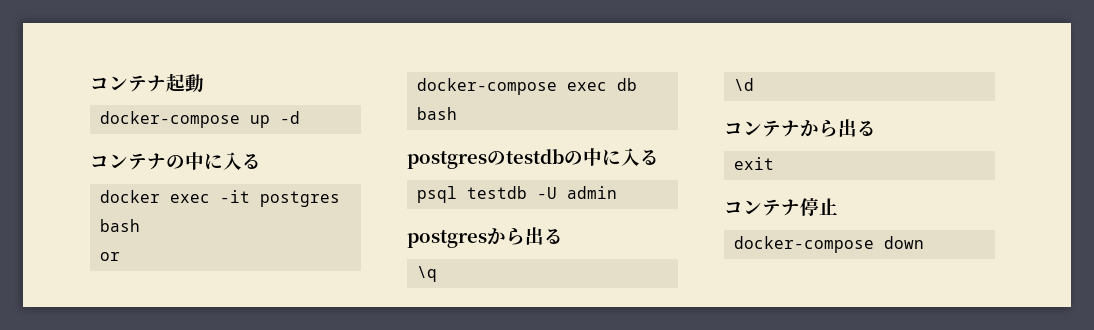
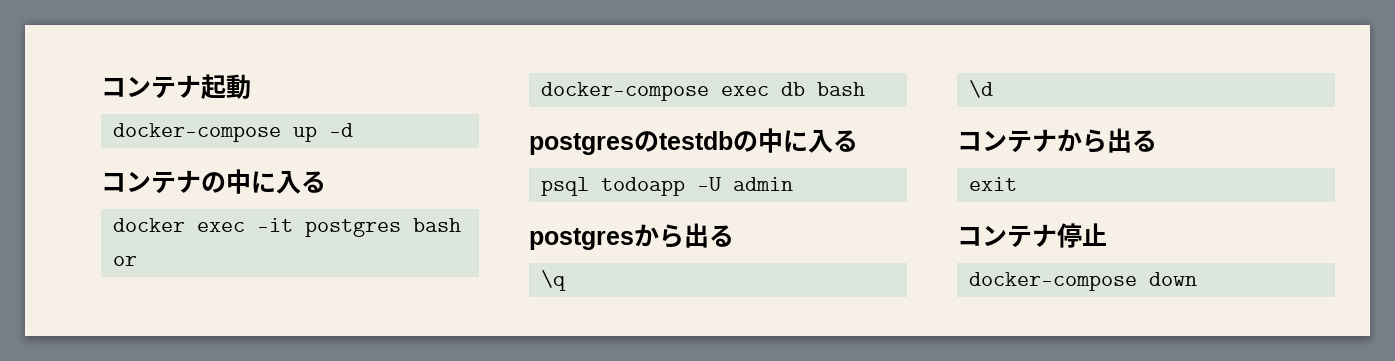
[466,186,527,199] testdb -> [601,177,685,196] todoapp

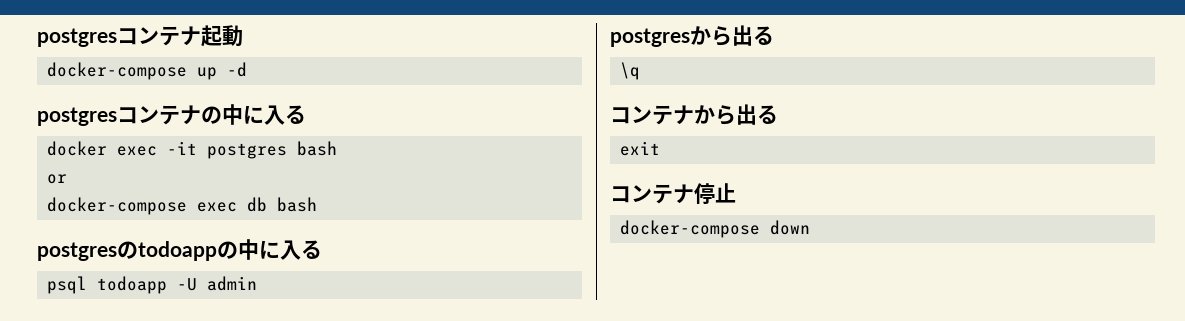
(101, 87) none -> [37,28,117,47] postgres
(353, 130) none -> [37,107,117,126] postgres
[659,131,733,150] testdb -> [138,241,217,261] todoapp
[969,80,993,98] // \d -> (641, 71) none

